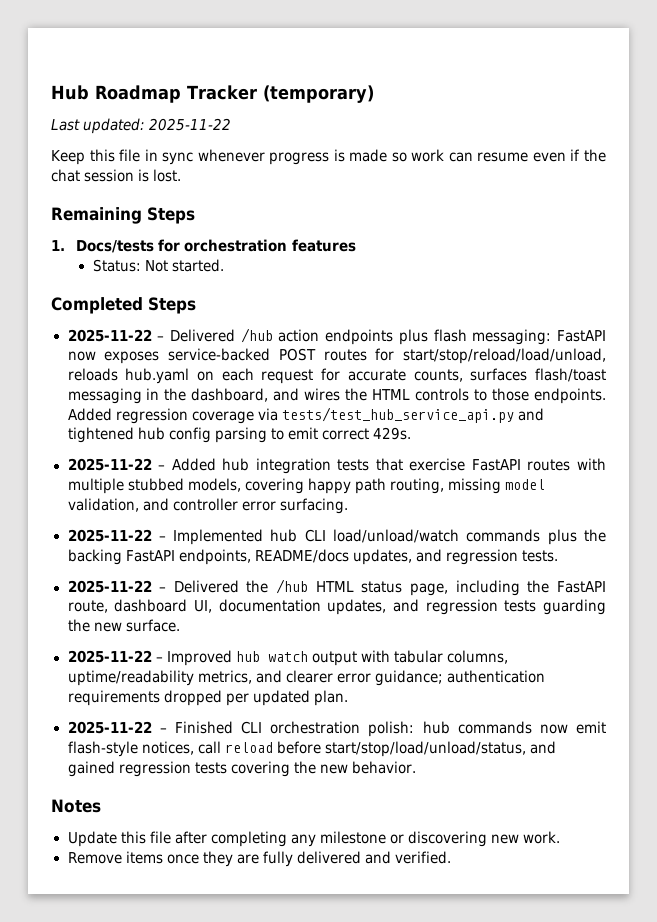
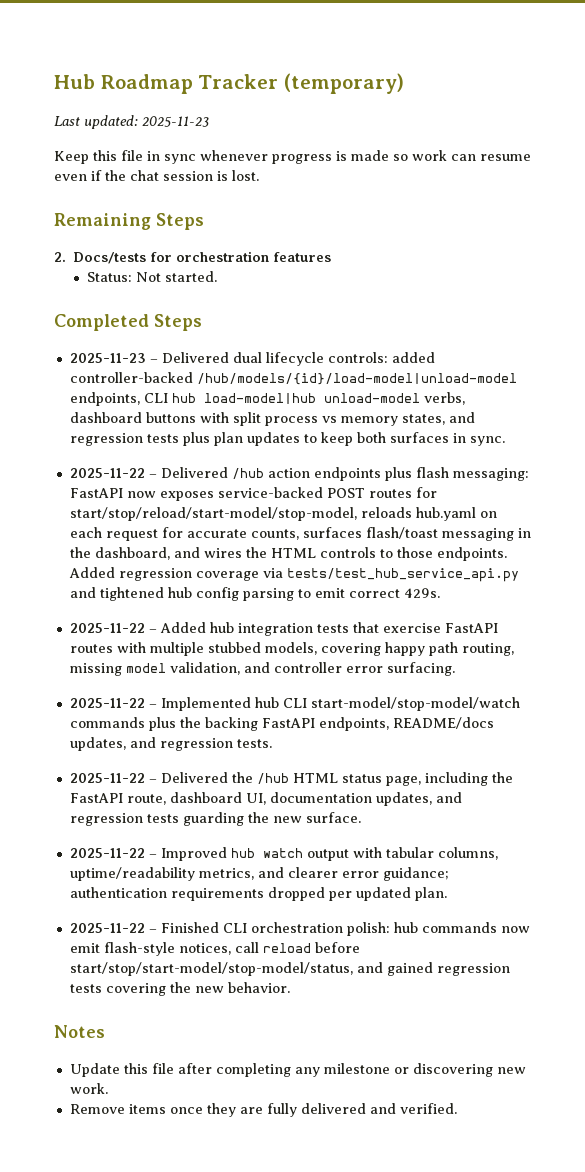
[149,118,232,131] 2025-11-22 -> [142,116,209,127] 2025-11-23
[51,240,65,251] 1. -> [54,252,66,262] 2.
(196, 305) none -> [69,352,435,366] [69,372,517,385] [69,392,465,406] [69,412,475,426] [69,432,505,446] // 2025-11-23 – Delivered dual lifecycle controls: added controller-backed /hub/models/{id}/load-model|unload-model endpoints, CLI hub load-model|hub unload-model verbs, dashboard buttons with split process vs memory states, and regression tests plus plan updates to keep both surfaces in sync.
[403,348,606,364] start/stop/reload/load/unload, -> [69,507,357,521] start/stop/reload/start-model/stop-model,
[333,529,460,543] load/unload/watch -> [310,697,520,711] start-model/stop-model/watch
[324,741,526,757] start/stop/load/unload/status, -> [69,962,353,976] start/stop/start-model/stop-model/status,

